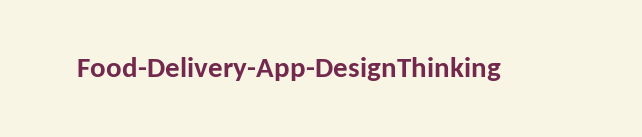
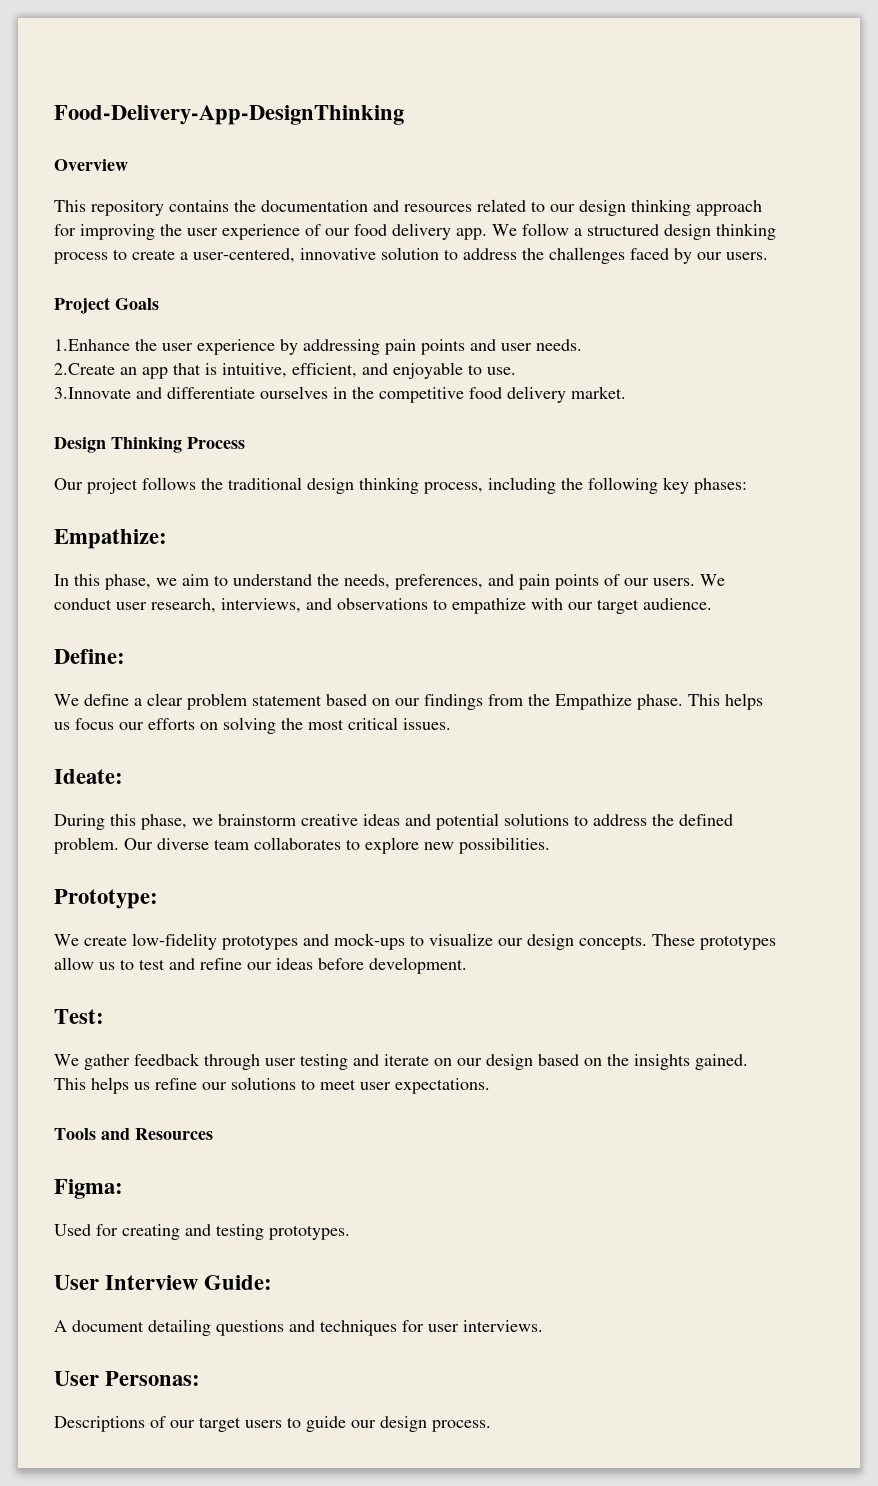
(501, 69) none -> [54,159,128,171] [54,199,762,216] [54,223,776,240] [54,247,768,264] [54,297,159,314] [54,339,582,355] [54,362,516,379] [54,386,626,403] [54,437,245,453] [54,477,747,494] [54,529,167,549] [54,574,725,590] [54,598,712,614] [54,649,125,664] [54,693,763,710] [54,717,451,734] [54,769,123,784] [54,813,733,830] [54,837,550,854] [54,889,158,909] [54,933,776,950] [54,957,467,974] [54,1009,104,1024] [54,1053,748,1070] [54,1077,490,1094] [54,1128,213,1140] [54,1179,123,1199] [54,1224,350,1240] [54,1275,273,1290] [54,1319,543,1336] [54,1371,201,1386] [54,1416,491,1432] // Overview // This repository contains the documentation and resources related to our design thinking approach for improving the user experience of our food delivery app. We follow a structured design thinking process to create a user-centered, innovative solution to address the challenges faced by our users. // Project Goals // 1.Enhance the user experience by addressing pain points and user needs. // 2.Create an app that is intuitive, efficient, and enjoyable to use. // 3.Innovate and differentiate ourselves in the competitive food delivery market. // Design Thinking Process // Our project follows the traditional design thinking process, including the following key phases: // Empathize: // In this phase, we aim to understand the needs, preferences, and pain points of our users. We conduct user research, interviews, and observations to empathize with our target audience. // Define: // We define a clear problem statement based on our findings from the Empathize phase. This helps us focus our efforts on solving the most critical issues. // Ideate: // During this phase, we brainstorm creative ideas and potential solutions to address the defined problem. Our diverse team collaborates to explore new possibilities. // Prototype: // We create low-fidelity prototypes and mock-ups to visualize our design concepts. These prototypes allow us to test and refine our ideas before development. // Test: // We gather feedback through user testing and iterate on our design based on the insights gained. This helps us refine our solutions to meet user expectations. // Tools and Resources // Figma: // Used for creating and testing prototypes. // User Interview Guide: // A document detailing questions and techniques for user interviews. // User Personas: // Descriptions of our target users to guide our design process.

